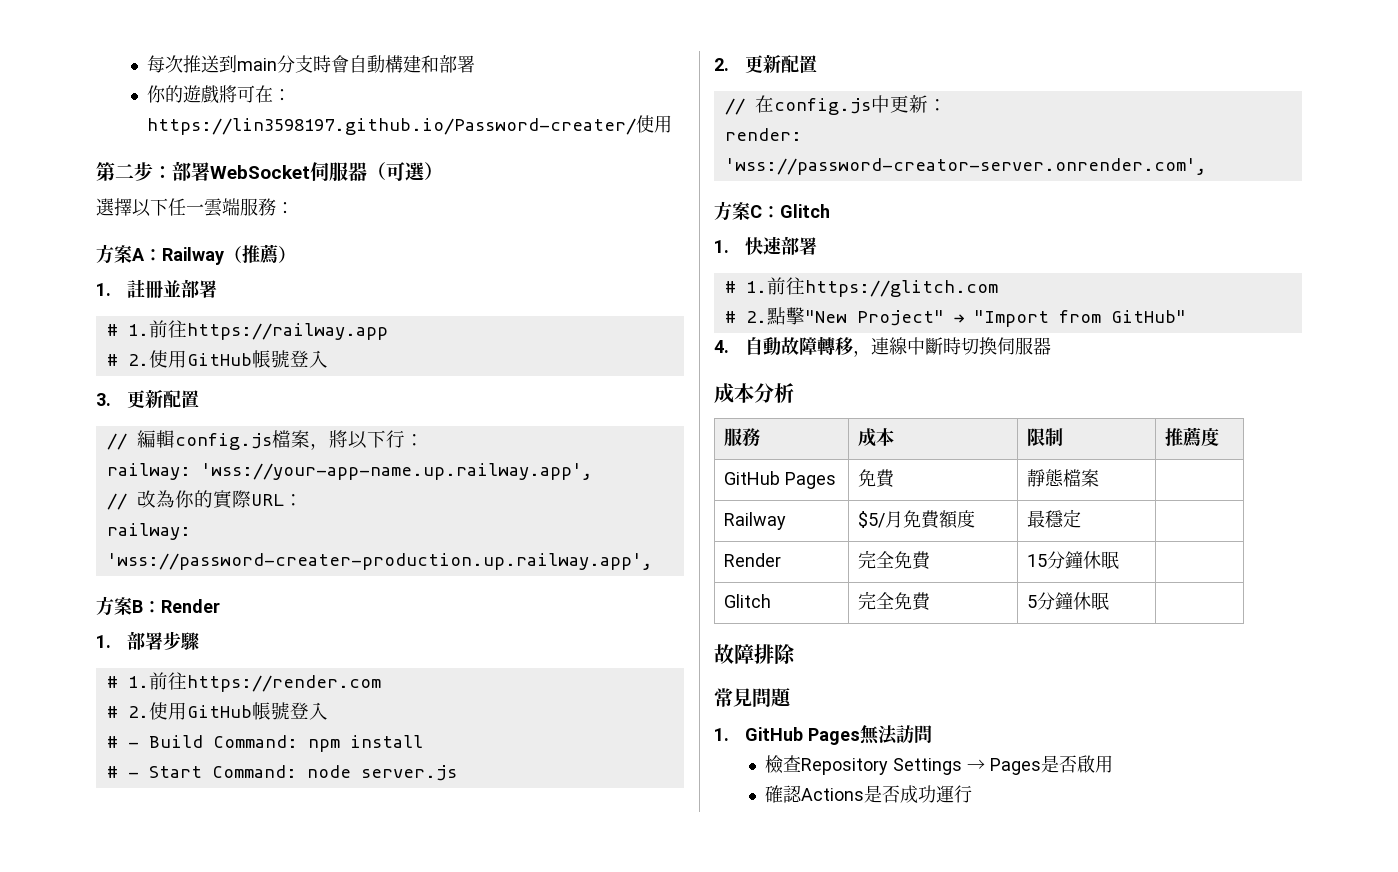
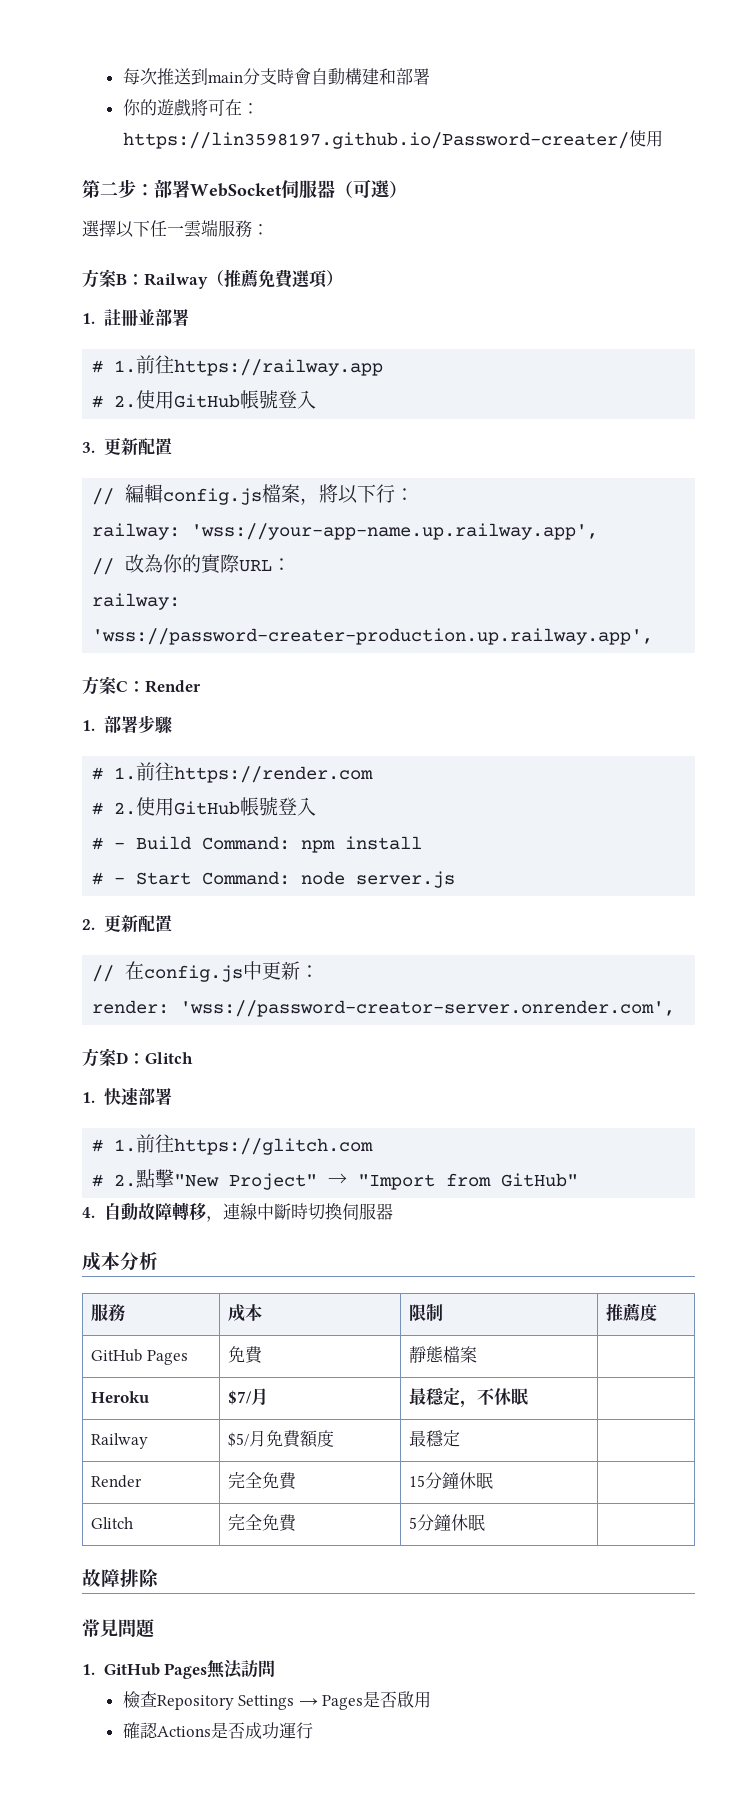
[132,248,145,261] A -> [116,274,127,285] B
(278, 254) none -> [258,269,327,288] 免費選項
[132,600,143,613] B -> [116,681,128,692] C
[750,205,762,218] C -> [116,1052,128,1064] D
(1099, 478) none -> [91,1391,150,1403] [228,1388,269,1406] [409,1387,529,1408] // Heroku | $7/月 | 最穩定，不休眠 |

